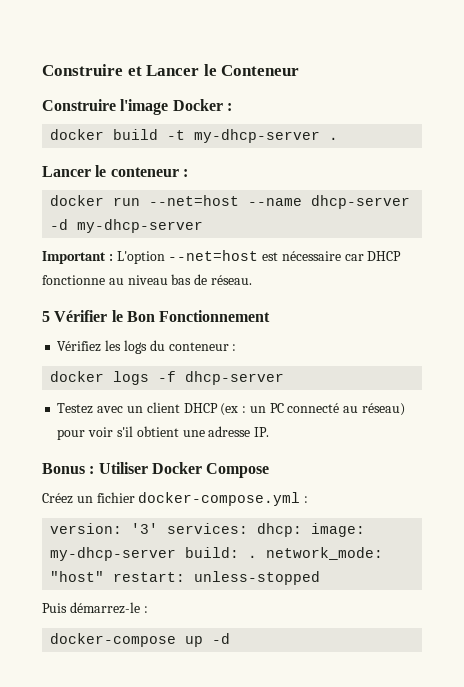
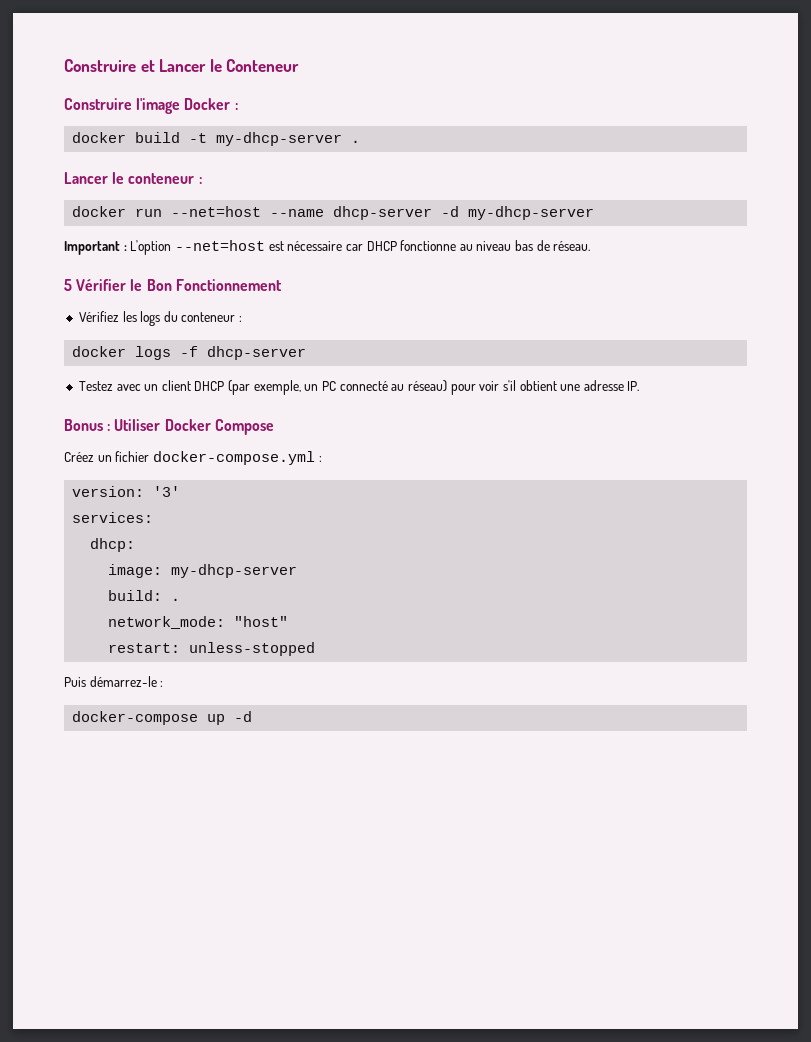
[220,403,247,416] (ex : -> [228,380,301,395] (par exemple,
(159, 528) none -> (181, 491) //
(249, 528) none -> (154, 517) //
(303, 530) none -> (136, 545) //
(177, 554) none -> (298, 571) //
(258, 556) none -> (181, 599) //
(105, 576) none -> (289, 621) //

